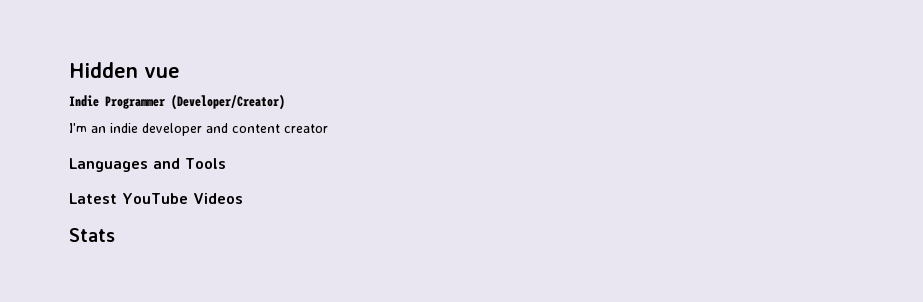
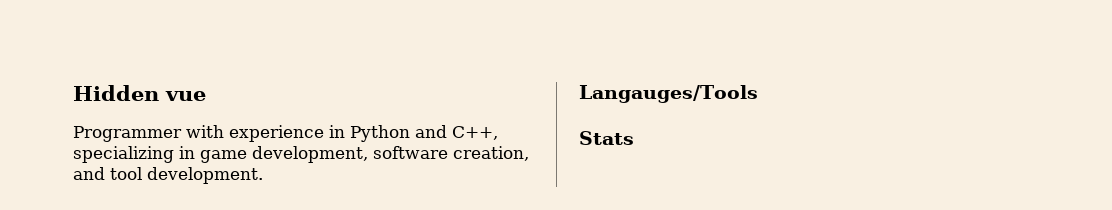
[69,94,285,110] [69,123,328,136] [69,158,226,172] [69,193,243,204] Indie Programmer (Developer/Creator) // I'm an indie developer and content creator // Languages and Tools // Latest YouTube Videos -> [73,125,498,142] [73,146,529,163] [73,167,263,184] [579,85,758,103] Programmer with experience in Python and C++, specializing in game development, software creation, and tool development. // Langauges/Tools

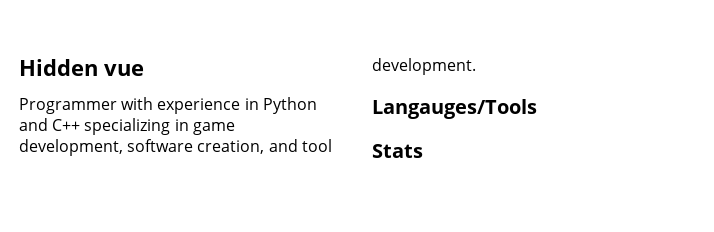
[452,126,498,140] C++, -> [52,119,81,131] C++

